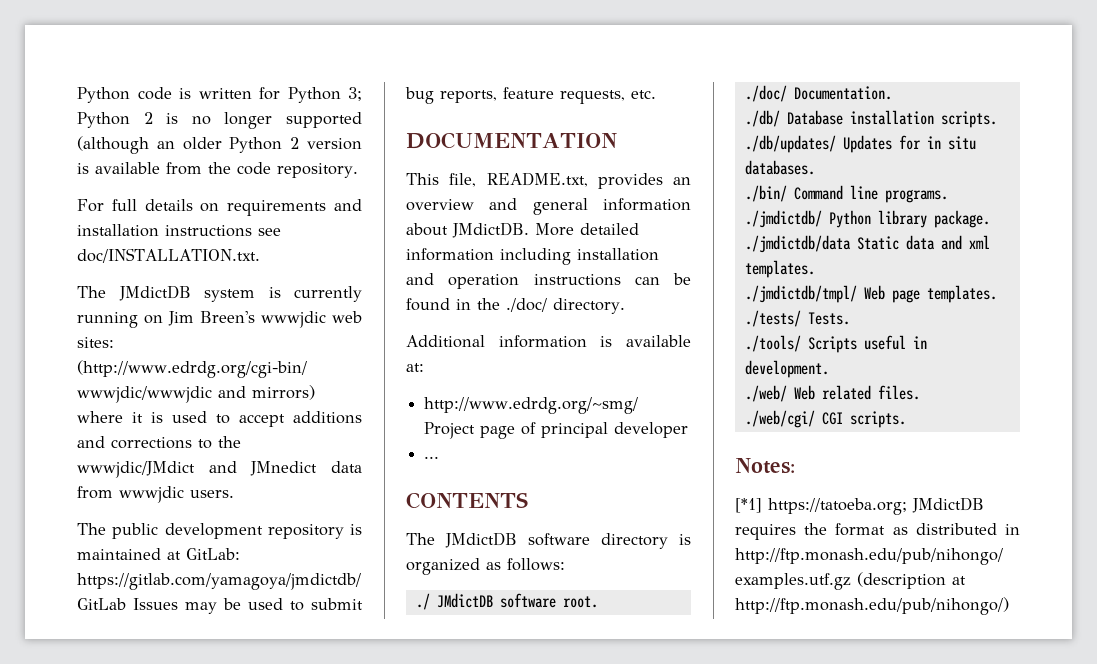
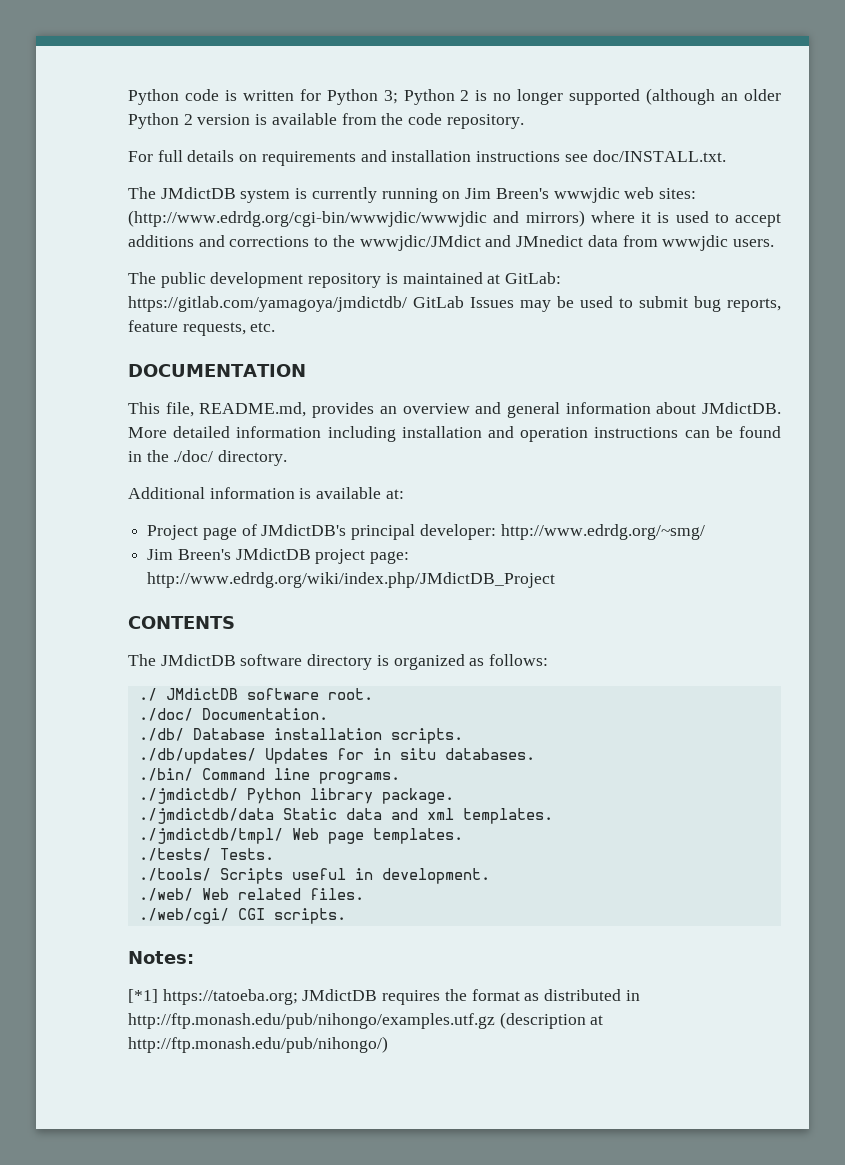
[77,248,260,263] doc/INSTALLATION.txt. -> [592,150,726,162] doc/INSTALL.txt.
[486,172,588,187] README.txt, -> [199,402,307,417] README.md,
[424,397,639,414] http://www.edrdg.org/~smg/ -> (404, 494) none
[541,422,689,438] [424,456,440,459] principal developer // ... -> [261,524,705,540] [147,548,410,564] [147,572,556,588] JMdictDB's principal developer: http://www.edrdg.org/~smg/ // Jim Breen's JMdictDB project page: http://www.edrdg.org/wiki/index.php/JMdictDB_Project

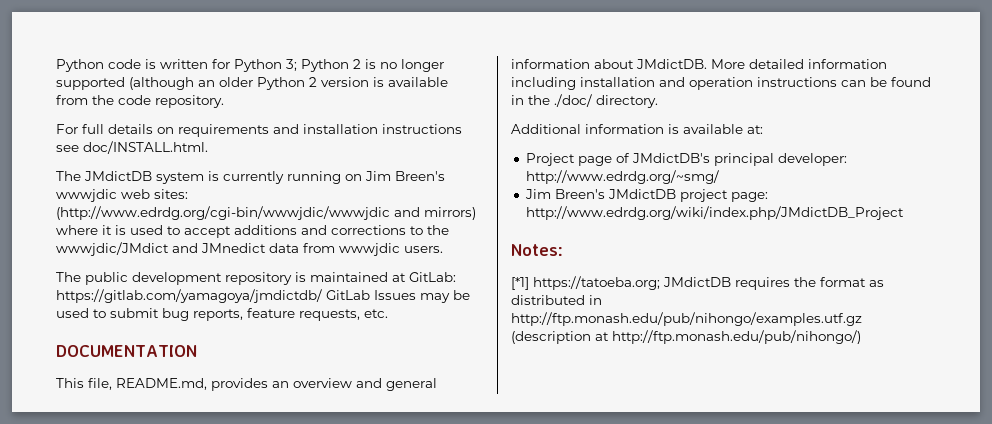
[592,150,726,162] doc/INSTALL.txt. -> [83,141,208,154] doc/INSTALL.html.
[128,616,235,629] [128,654,549,670] [138,688,373,701] [138,708,328,721] [138,728,463,744] [138,748,535,764] [138,768,400,784] [138,788,454,804] [138,808,553,824] [138,828,463,844] [138,848,274,861] [138,868,490,884] [138,888,364,901] [138,908,346,924] // CONTENTS // The JMdictDB software directory is organized as follows: // ./ JMdictDB software root. // ./doc/ Documentation. // ./db/ Database installation scripts. // ./db/updates/ Updates for in situ databases. // ./bin/ Command line programs. // ./jmdictdb/ Python library package. // ./jmdictdb/data Static data and xml templates. // ./jmdictdb/tmpl/ Web page templates. // ./tests/ Tests. // ./tools/ Scripts useful in development. // ./web/ Web related files. // ./web/cgi/ CGI scripts. -> (904, 213) none

